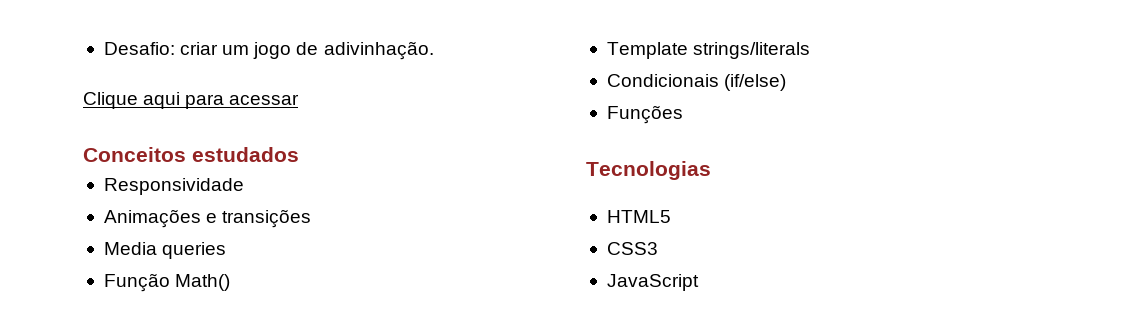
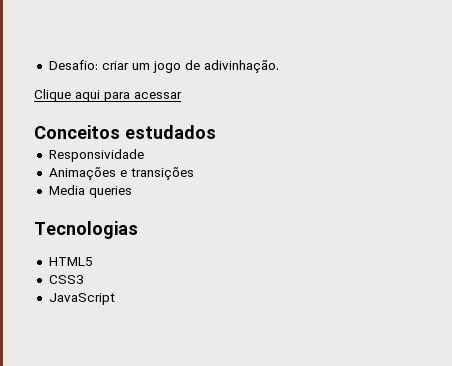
[103,273,231,292] [606,42,811,59] [606,74,787,91] [606,105,683,124] // Função Math() // Template strings/literals // Condicionais (if/else) // Funções -> (132, 192) none

